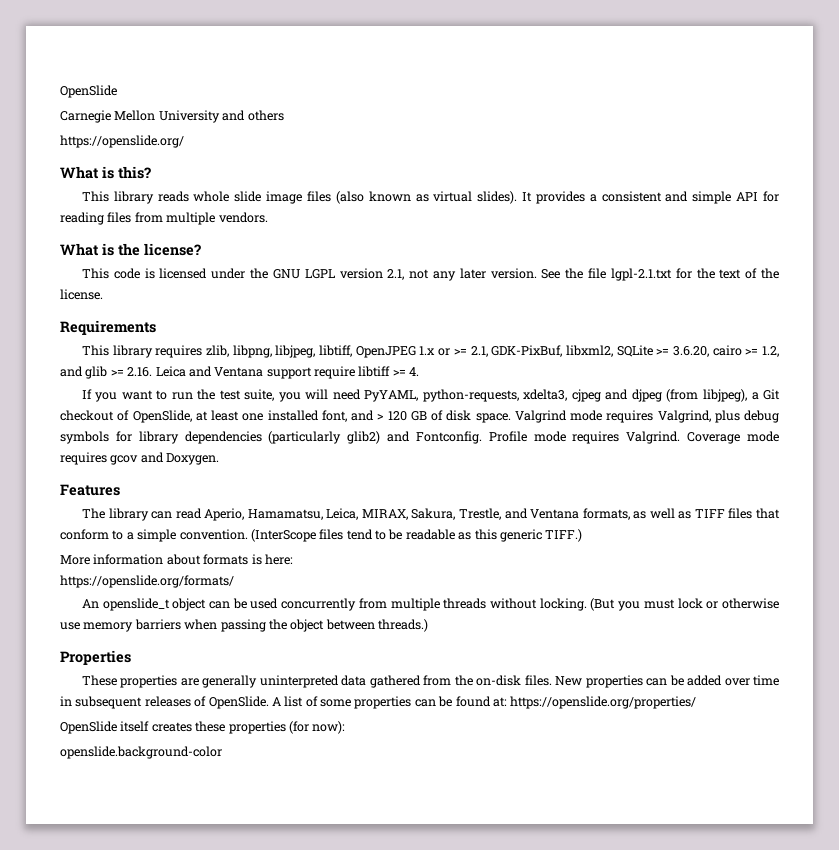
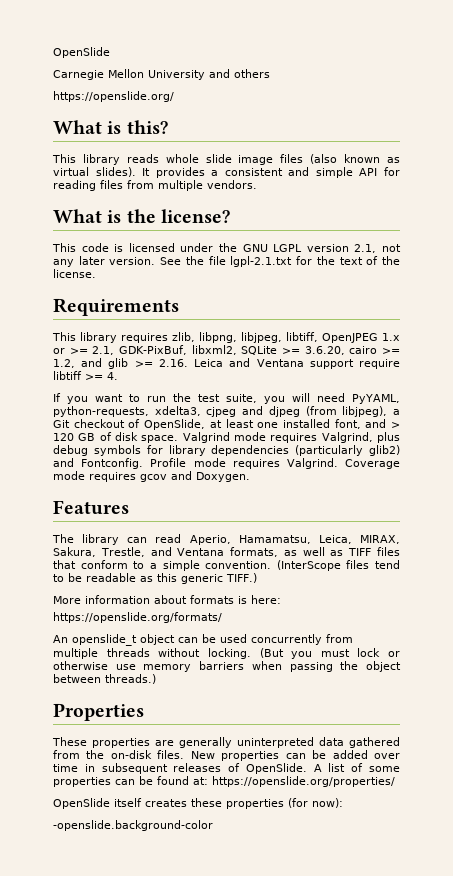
[60,746,222,759] openslide.background-color -> [53,820,213,831] -openslide.background-color

